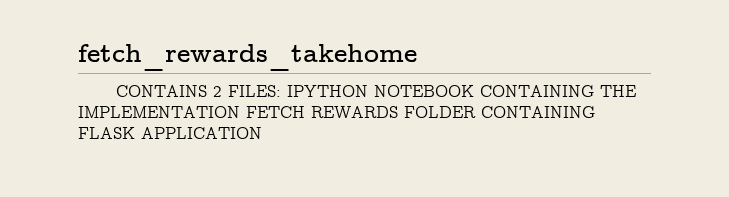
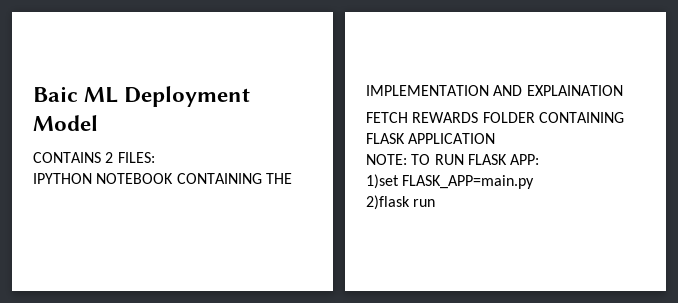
[78,44,417,71] fetch_rewards_takehome -> [33,86,251,107] [33,115,98,131] Baic ML Deployment Model
(282, 91) none -> (155, 157) //
(240, 112) none -> [493,85,623,96] AND EXPLAINATION //
(262, 133) none -> [366,154,540,165] [366,174,535,189] [366,195,436,210] // NOTE: TO RUN FLASK APP: // 1)set FLASK_APP=main.py // 2)flask run

